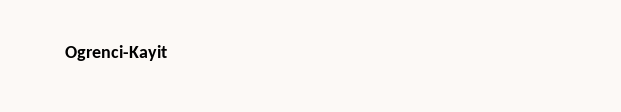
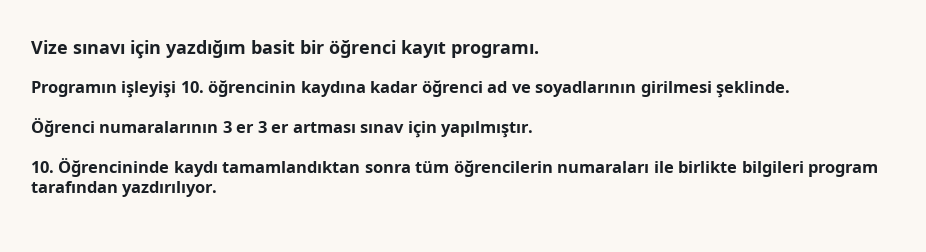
[65,45,167,61] Ogrenci-Kayit -> [31,40,539,59] [31,80,791,98] [31,118,534,138] [31,158,879,177] [31,181,218,197] Vize sınavı için yazdığım basit bir öğrenci kayıt programı. // Programın işleyişi 10. öğrencinin kaydına kadar öğrenci ad ve soyadlarının girilmesi şeklinde. // Öğrenci numaralarının 3 er 3 er artması sınav için yapılmıştır. // 10. Öğrencininde kaydı tamamlandıktan sonra tüm öğrencilerin numaraları ile birlikte bilgileri program tarafından yazdırılıyor.

